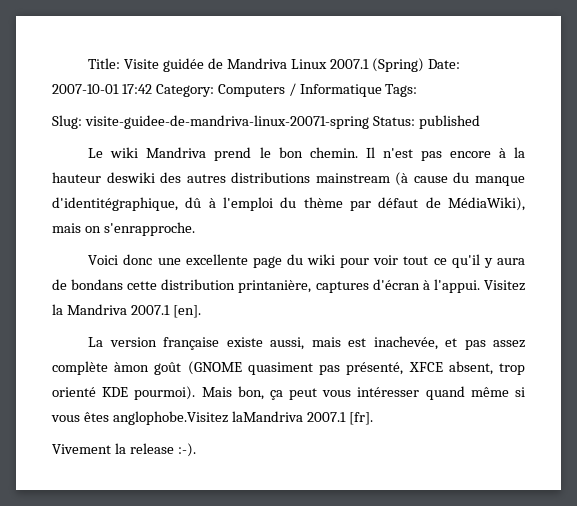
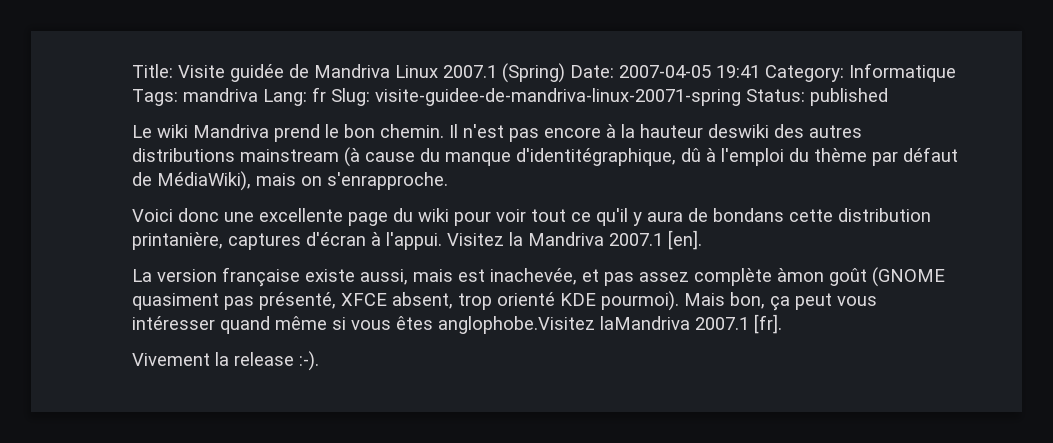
[52,83,296,97] 2007-10-01 17:42 Category: Computers / -> [619,65,844,82] 2007-04-05 19:41 Category:
(418, 90) // -> [183,87,326,106] mandriva Lang: fr

